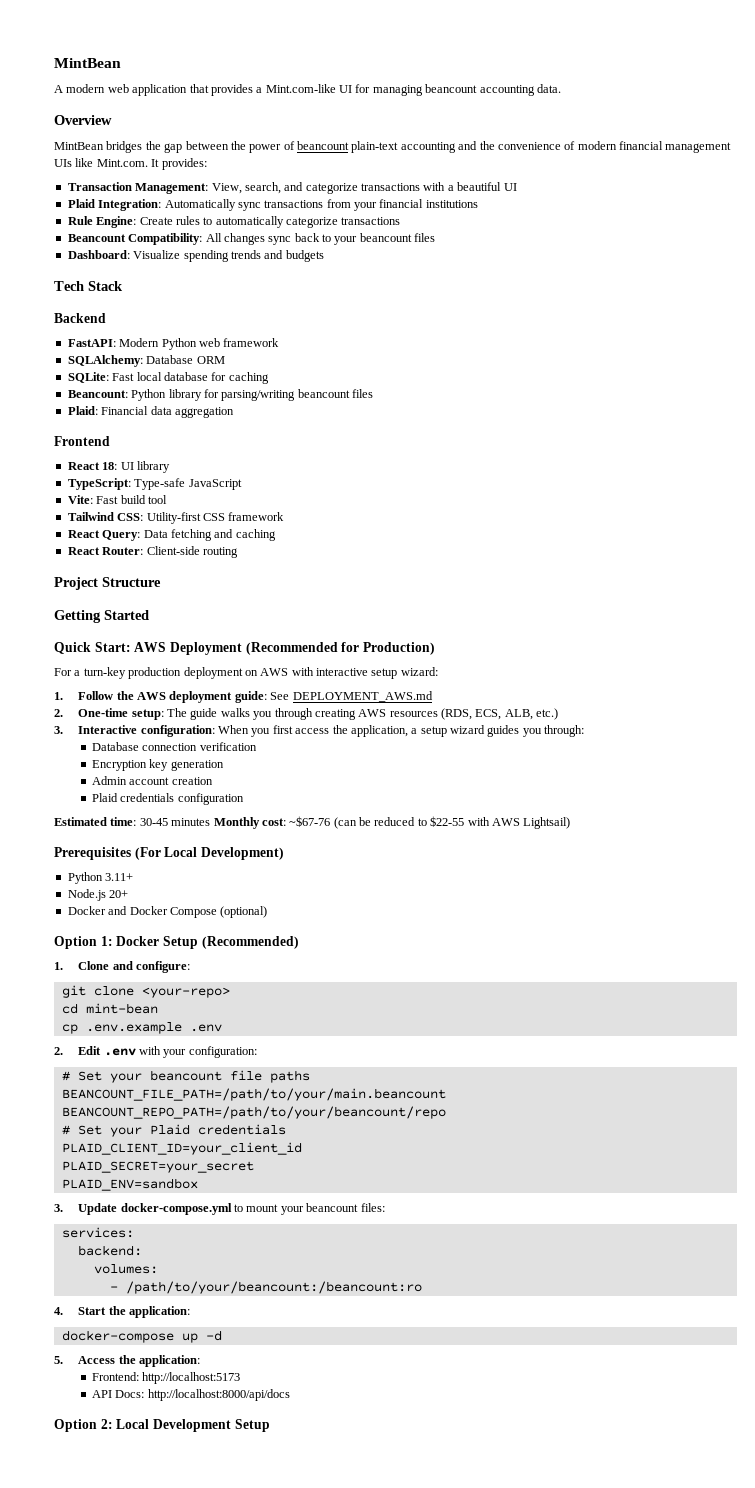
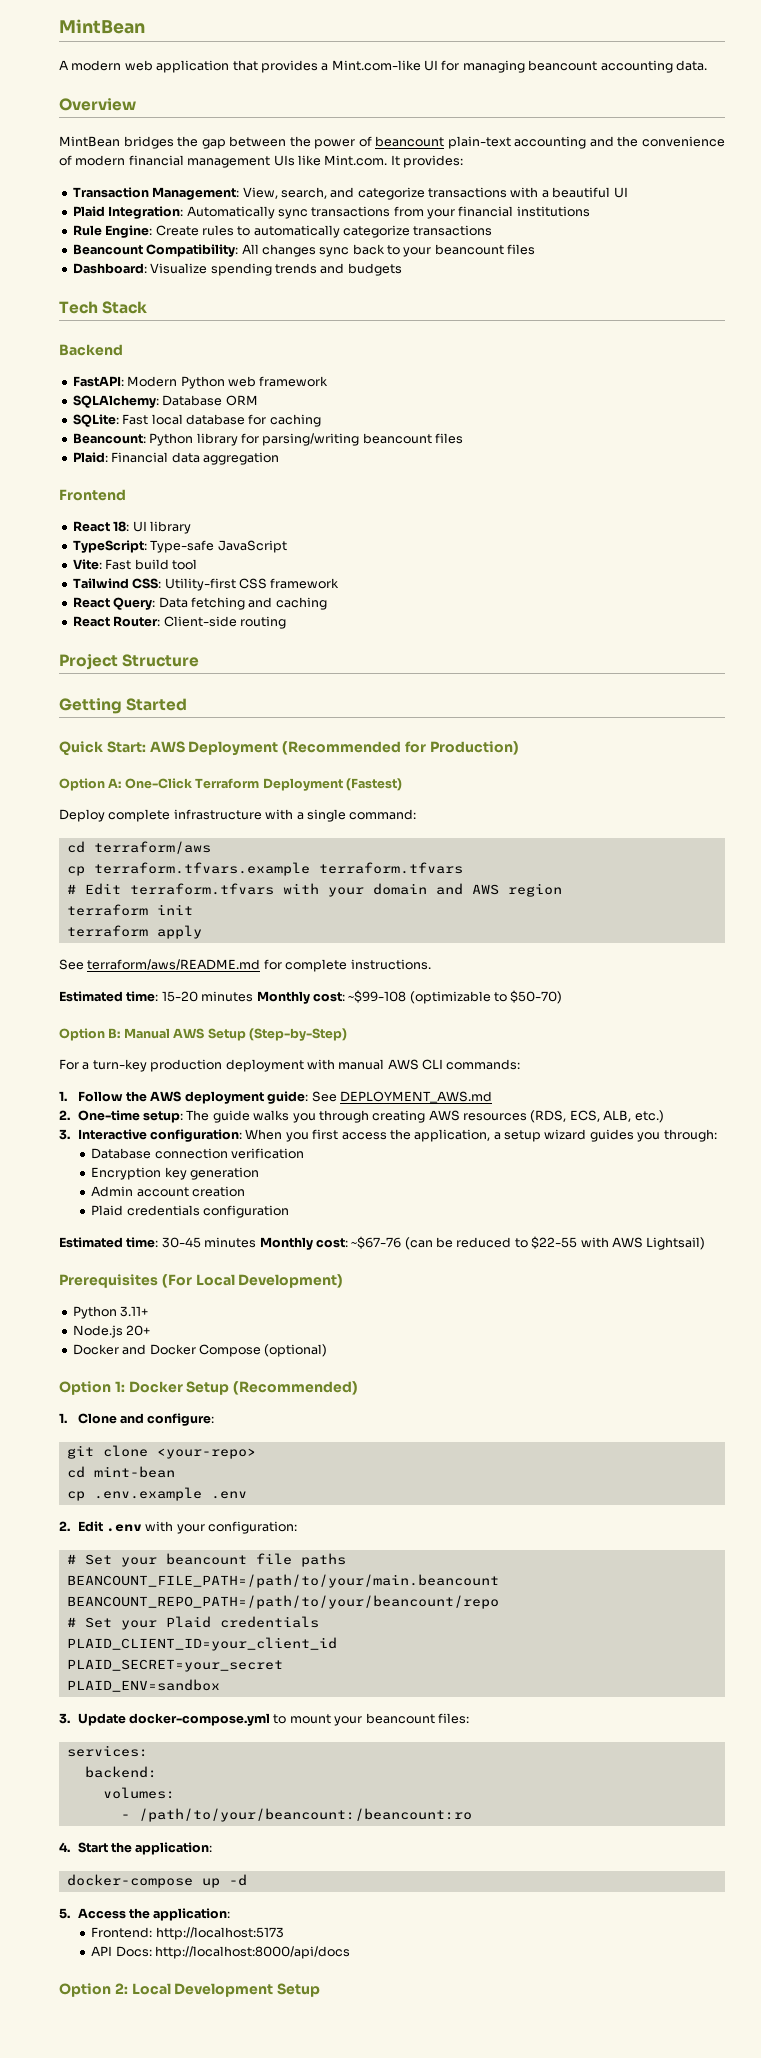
(435, 648) none -> [59,778,402,791] [59,809,417,822] [66,841,211,854] [66,862,463,876] [66,883,562,897] [66,904,193,916] [66,925,202,939] [59,959,431,972] [59,990,563,1004] [59,1028,347,1041] // Option A: One-Click Terraform Deployment (Fastest) // Deploy complete infrastructure with a single command: // cd terraform/aws // cp terraform.tfvars.example terraform.tfvars // # Edit terraform.tfvars with your domain and AWS region // terraform init // terraform apply // See terraform/aws/README.md for complete instructions. // Estimated time: 15-20 minutes Monthly cost: ~$99-108 (optimizable to $50-70) // Option B: Manual AWS Setup (Step-by-Step)
[244,667,438,679] on AWS with interactive setup wizard: -> [306,1059,521,1070] with manual AWS CLI commands:

